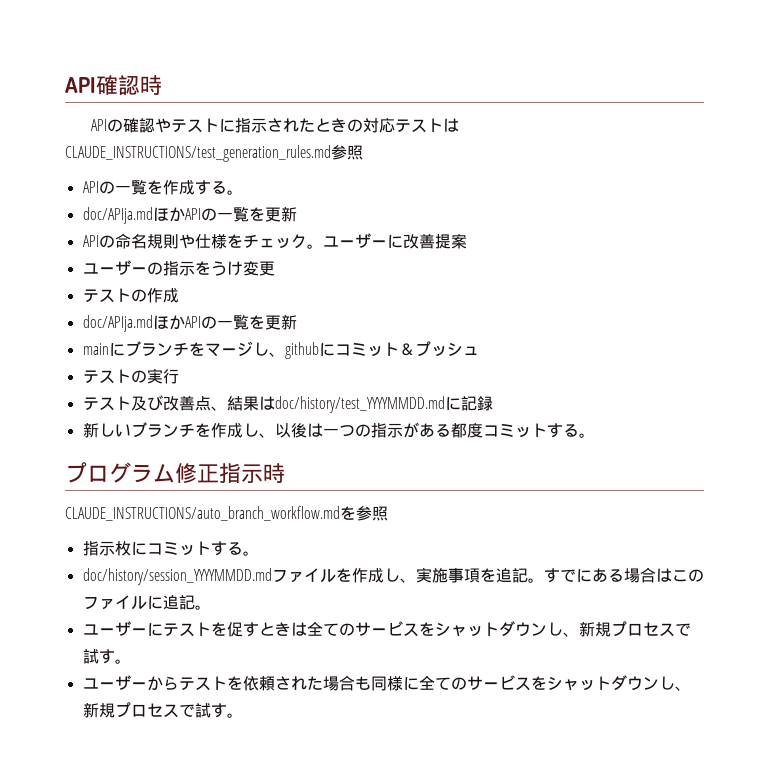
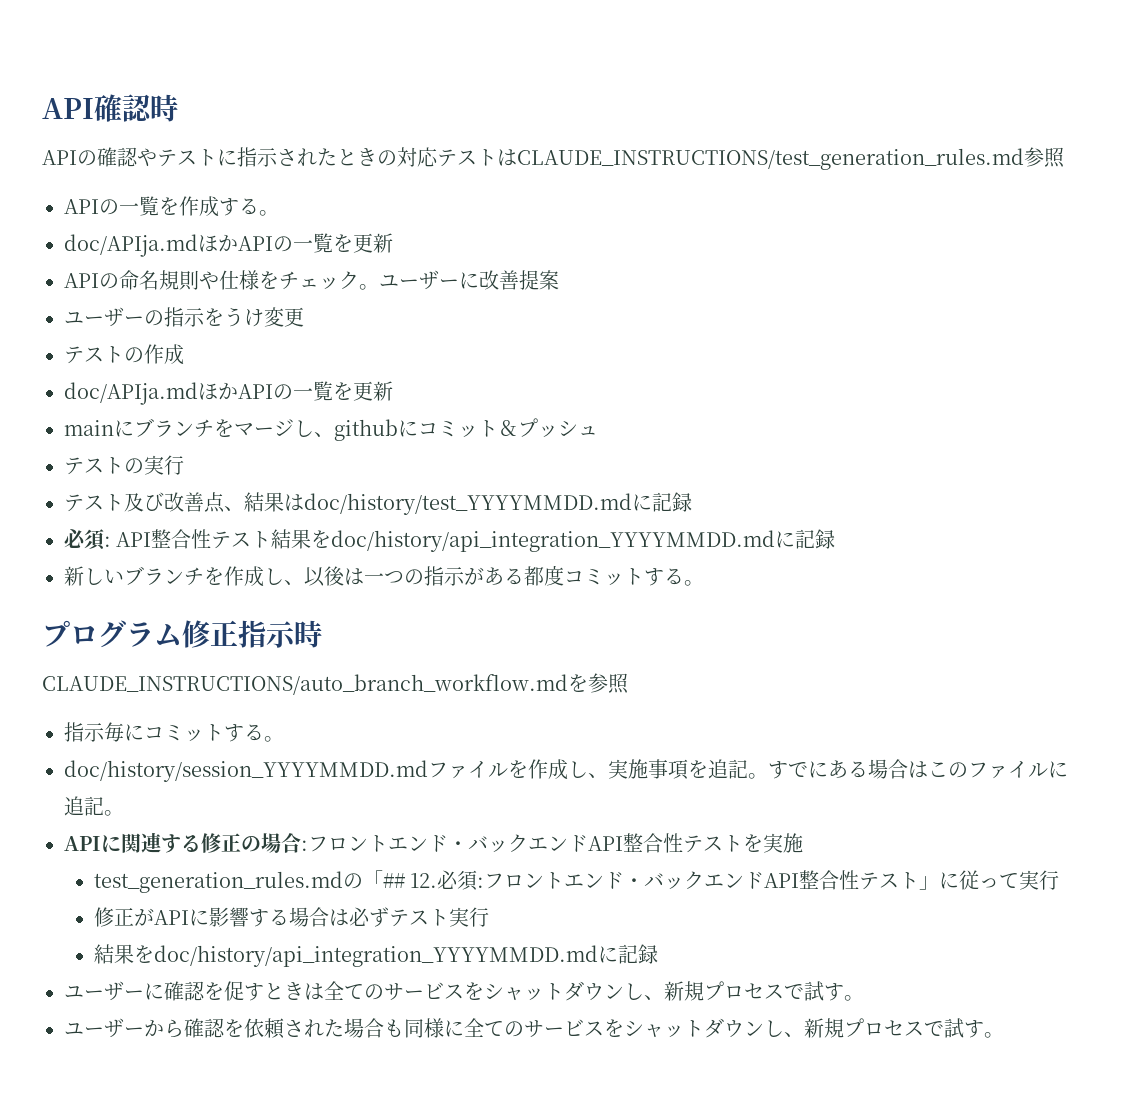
(493, 403) none -> [64,529,836,552] // 必須: API整合性テスト結果をdoc/history/api_integration_YYYYMMDD.mdに記録
[114,541,131,556] 枚 -> [104,722,124,742] 毎
[82,621,211,637] // ユーザーにテスト -> [64,832,803,853] [93,870,1060,893] [93,907,489,927] [93,944,658,967] [64,981,205,1001] // APIに関連する修正の場合:フロントエンド・バックエンドAPI整合性テストを実施 // test_generation_rules.mdの「## 12.必須:フロントエンド・バックエンドAPI整合性テスト」に従って実行 // 修正がAPIに影響する場合は必ずテスト実行 // 結果をdoc/history/api_integration_YYYYMMDD.mdに記録 // ユーザーに確認
[178,676,227,691] テスト -> [184,1018,225,1038] 確認

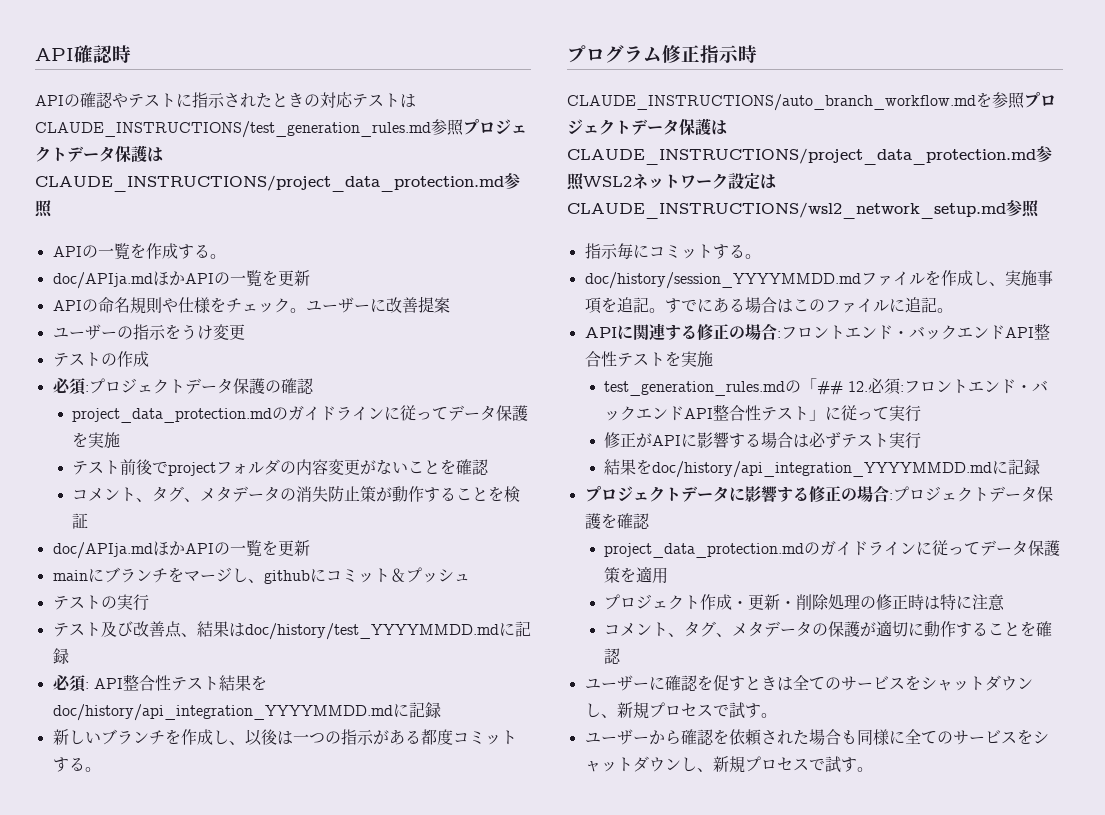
(1065, 157) none -> [463,119,527,135] [35,145,163,163] [35,172,520,192] [35,200,52,218] プロジェクトデータ保護はCLAUDE_INSTRUCTIONS/project_data_protection.md参照
(184, 354) none -> [52,378,314,395] [72,405,529,423] [72,432,121,449] [72,459,490,476] [72,485,521,502] [72,513,89,529] // 必須:プロジェクトデータ保護の確認 // project_data_protection.mdのガイドラインに従ってデータ保護を実施 // テスト前後でprojectフォルダの内容変更がないことを確認 // コメント、タグ、メタデータの消失防止策が動作することを検証
(629, 683) none -> [1024,92,1056,108] [567,118,727,136] [567,145,1052,165] [567,173,776,191] [567,199,1039,219] プロジェクトデータ保護はCLAUDE_INSTRUCTIONS/project_data_protection.md参照WSL2ネットワーク設定はCLAUDE_INSTRUCTIONS/wsl2_network_setup.md参照
(658, 954) none -> [584,485,1053,502] [584,513,650,529] [604,540,1061,558] [604,566,669,584] [604,594,1006,611] [604,620,1053,637] [604,648,622,664] // プロジェクトデータに影響する修正の場合:プロジェクトデータ保護を確認 // project_data_protection.mdのガイドラインに従ってデータ保護策を適用 // プロジェクト作成・更新・削除処理の修正時は特に注意 // コメント、タグ、メタデータの保護が適切に動作することを確認

